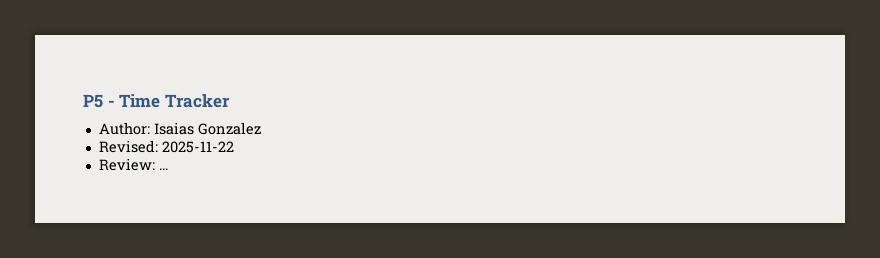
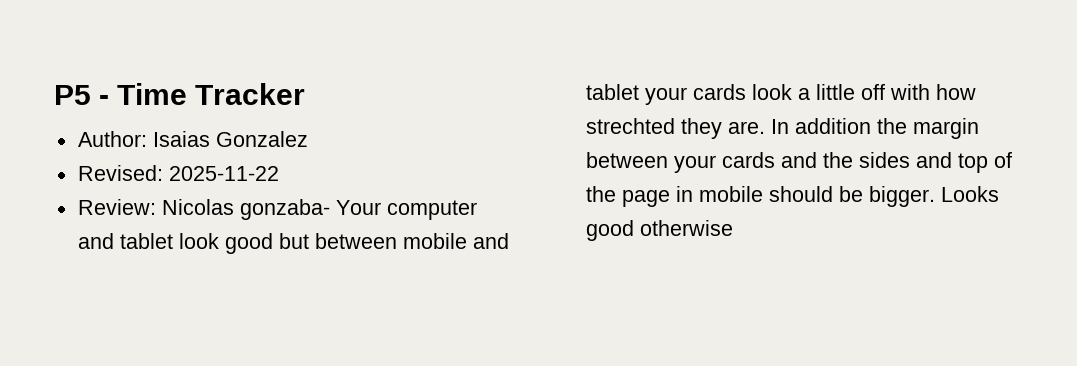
[158,168,168,170] ... -> [161,199,477,220] [77,233,509,254] [585,84,976,105] [585,118,979,139] [585,152,1012,173] [585,186,999,207] [585,220,733,241] Nicolas gonzaba- Your computer and tablet look good but between mobile and tablet your cards look a little off with how strechted they are. In addition the margin between your cards and the sides and top of the page in mobile should be bigger. Looks good otherwise

